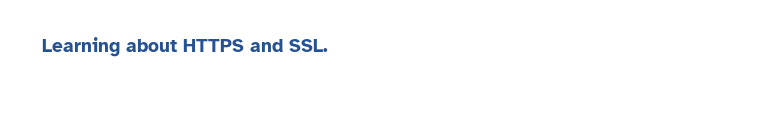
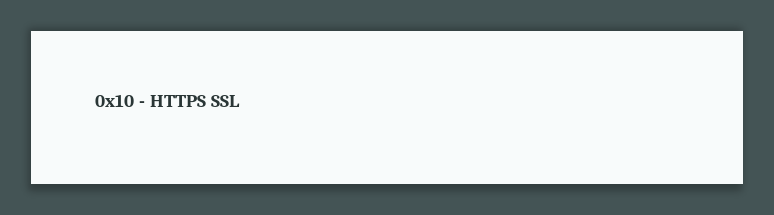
[42,37,328,57] Learning about HTTPS and SSL. -> [95,94,240,107] 0x10 - HTTPS SSL

